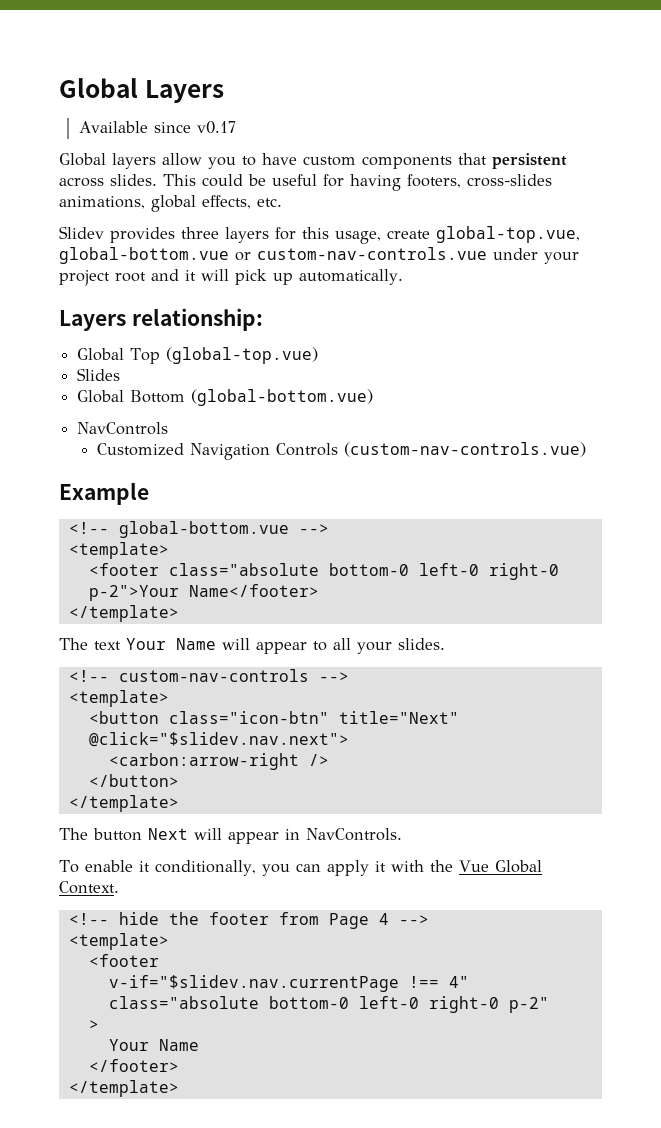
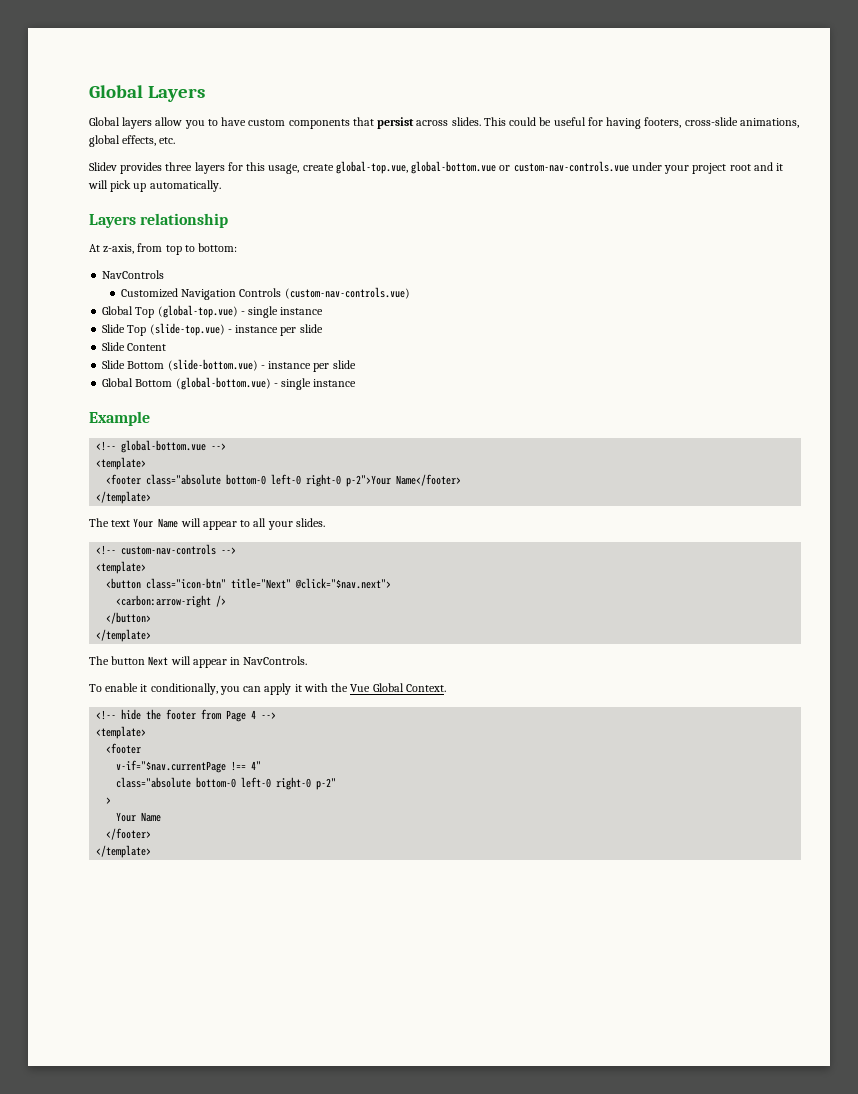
[78,121,236,134] // Available since v0.17 -> (205, 94) none
[492,153,567,169] persistent -> [377,117,415,129] persist
[467,174,552,187] cross-slides -> [684,117,738,126] cross-slide
[131,308,263,331] [77,347,319,364] [77,368,121,381] [77,389,374,406] relationship: // Global Top (global-top.vue) // Slides // Global Bottom (global-bottom.vue) -> [140,213,229,228] [89,243,238,255] relationship // At z-axis, from top to bottom:
(586, 449) none -> [102,305,324,318] [102,323,323,336] [102,342,167,351] [102,359,356,372] [102,377,357,390] // Global Top (global-top.vue) - single instance // Slide Top (slide-top.vue) - instance per slide // Slide Content // Slide Bottom (slide-bottom.vue) - instance per slide // Global Bottom (global-bottom.vue) - single instance
[88,732,349,747] @click="$slidev.nav.next"> -> [295,578,392,589] @click="$nav.next">
[108,975,399,992] v-if="$slidev.nav.currentPage -> [116,760,227,773] v-if="$nav.currentPage

